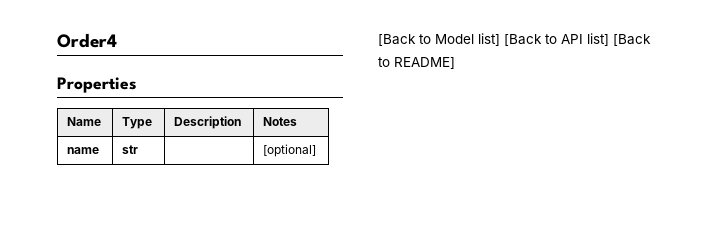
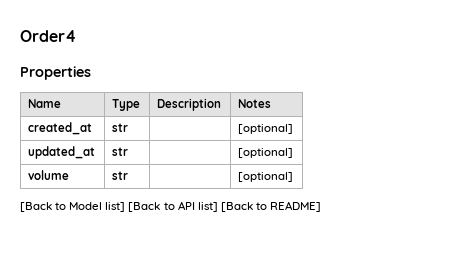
[67,147,100,154] name -> [28,122,93,135] [112,123,129,132] [238,124,294,134] [28,146,96,159] [112,147,129,156] [238,148,294,158] [28,170,70,180] created_at | str | | [optional] // updated_at | str | | [optional] // volume

